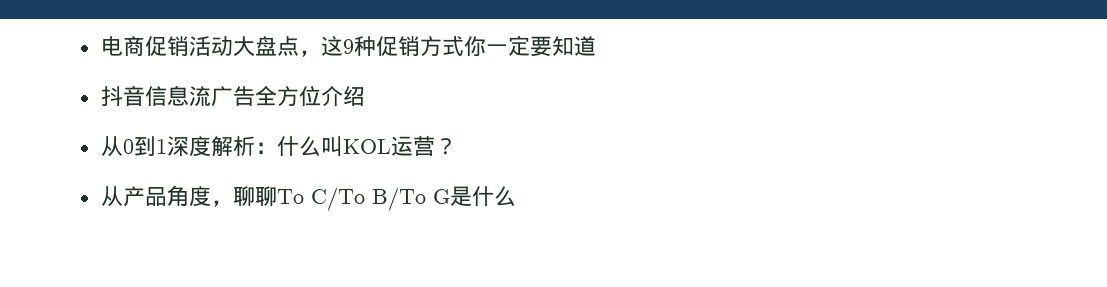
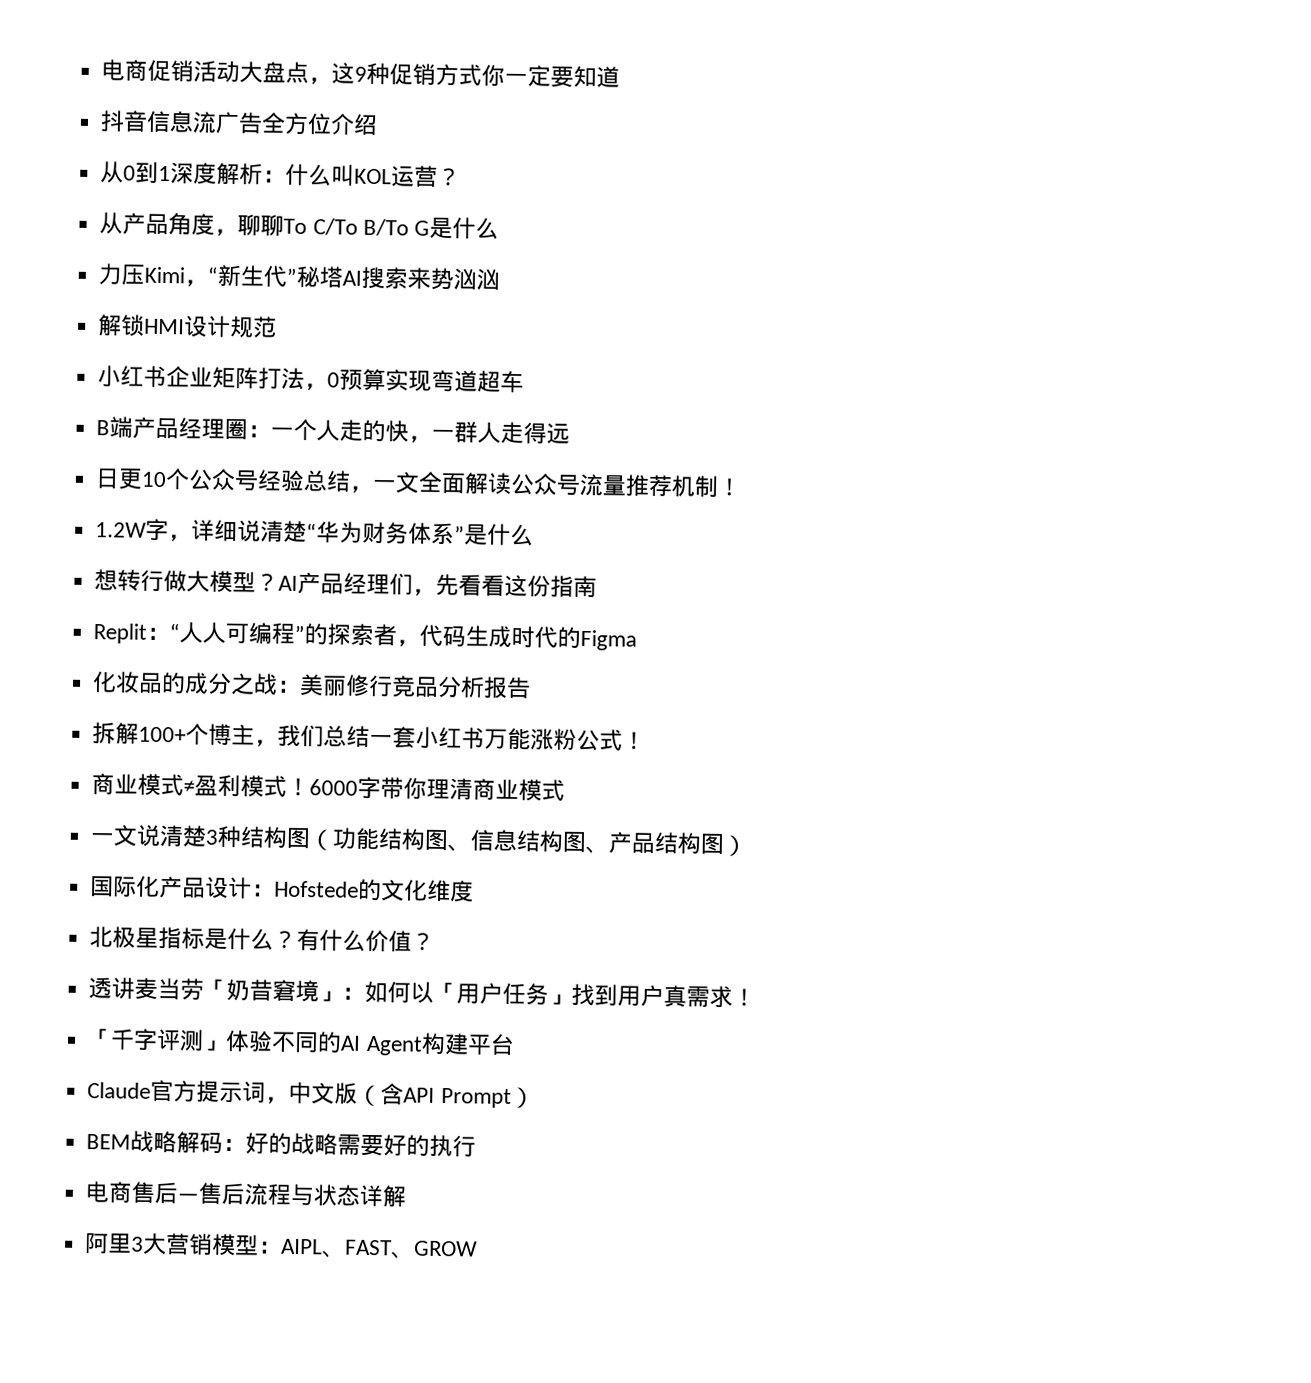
(516, 196) none -> [98,263,501,291] [97,314,278,339] [97,365,525,394] [96,416,571,445] [95,468,743,498] [95,518,535,546] [94,569,598,599] [93,621,638,651] [92,671,532,700] [92,722,647,752] [91,773,566,802] [90,824,748,857] [90,875,475,903] [89,926,436,953] [88,977,757,1009] [87,1028,515,1057] [87,1079,535,1109] [86,1130,477,1158] [85,1180,407,1208] [84,1232,479,1259] // 力压Kimi，“新生代”秘塔AI搜索来势汹汹 // 解锁HMI设计规范 // 小红书企业矩阵打法，0预算实现弯道超车 // B端产品经理圈：一个人走的快，一群人走得远 // 日更10个公众号经验总结，一文全面解读公众号流量推荐机制！ // 1.2W字，详细说清楚“华为财务体系”是什么 // 想转行做大模型？AI产品经理们，先看看这份指南 // Replit：“人人可编程”的探索者，代码生成时代的Figma // 化妆品的成分之战：美丽修行竞品分析报告 // 拆解100+个博主，我们总结一套小红书万能涨粉公式！ // 商业模式≠盈利模式！6000字带你理清商业模式 // 一文说清楚3种结构图（功能结构图、信息结构图、产品结构图） // 国际化产品设计：Hofstede的文化维度 // 北极星指标是什么？有什么价值？ // 透讲麦当劳「奶昔窘境」：如何以「用户任务」找到用户真需求！ // 「千字评测」体验不同的AI Agent构建平台 // Claude官方提示词，中文版（含API Prompt） // BEM战略解码：好的战略需要好的执行 // 电商售后—售后流程与状态详解 // 阿里3大营销模型：AIPL、FAST、GROW

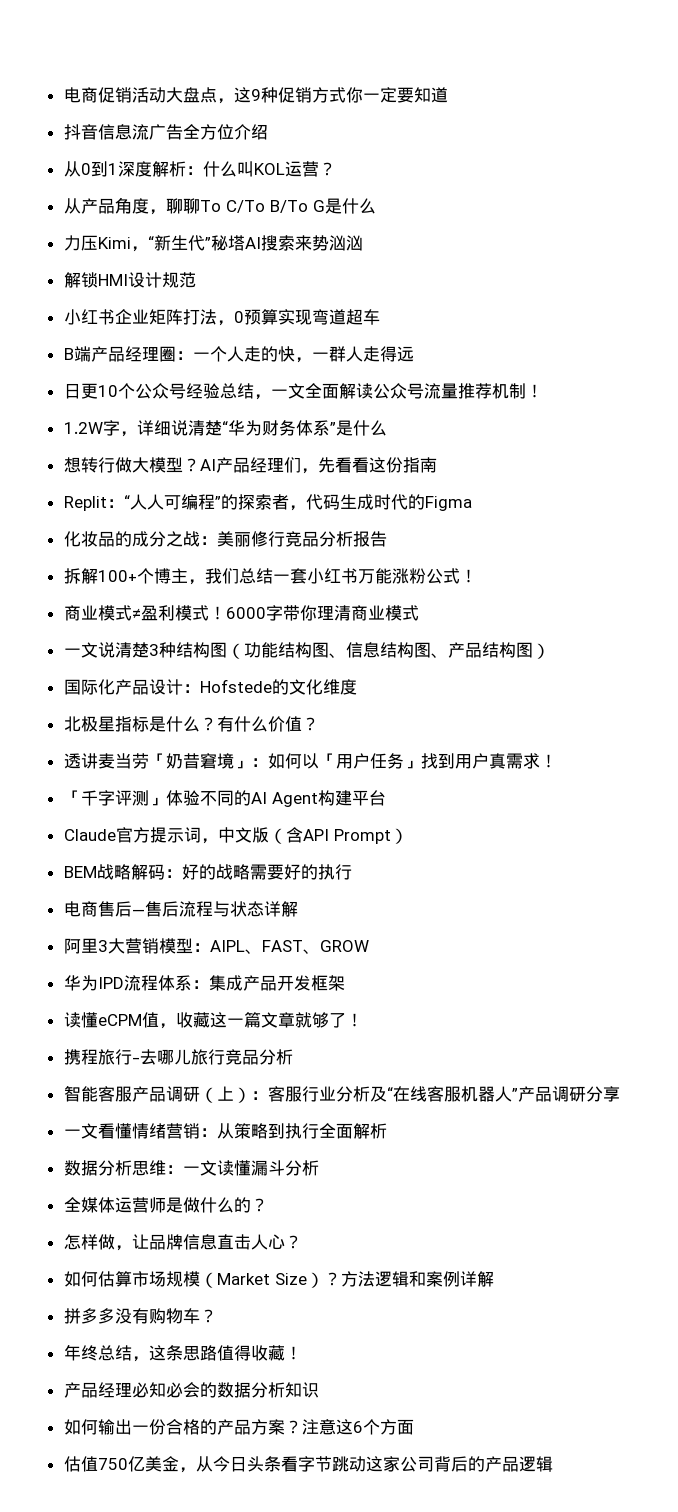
(479, 1248) none -> [63,975,345,991] [63,1012,363,1029] [63,1049,293,1065] [63,1085,620,1103] [63,1123,387,1139] [63,1160,319,1176] [63,1197,268,1213] [63,1234,302,1251] [63,1271,494,1288] [63,1308,217,1324] [63,1344,302,1362] [63,1382,319,1398] [63,1419,414,1435] [63,1456,553,1473] // 华为IPD流程体系：集成产品开发框架 // 读懂eCPM值，收藏这一篇文章就够了！ // 携程旅行-去哪儿旅行竞品分析 // 智能客服产品调研（上）：客服行业分析及“在线客服机器人”产品调研分享 // 一文看懂情绪营销：从策略到执行全面解析 // 数据分析思维：一文读懂漏斗分析 // 全媒体运营师是做什么的？ // 怎样做，让品牌信息直击人心？ // 如何估算市场规模（Market Size）？方法逻辑和案例详解 // 拼多多没有购物车？ // 年终总结，这条思路值得收藏！ // 产品经理必知必会的数据分析知识 // 如何输出一份合格的产品方案？注意这6个方面 // 估值750亿美金，从今日头条看字节跳动这家公司背后的产品逻辑

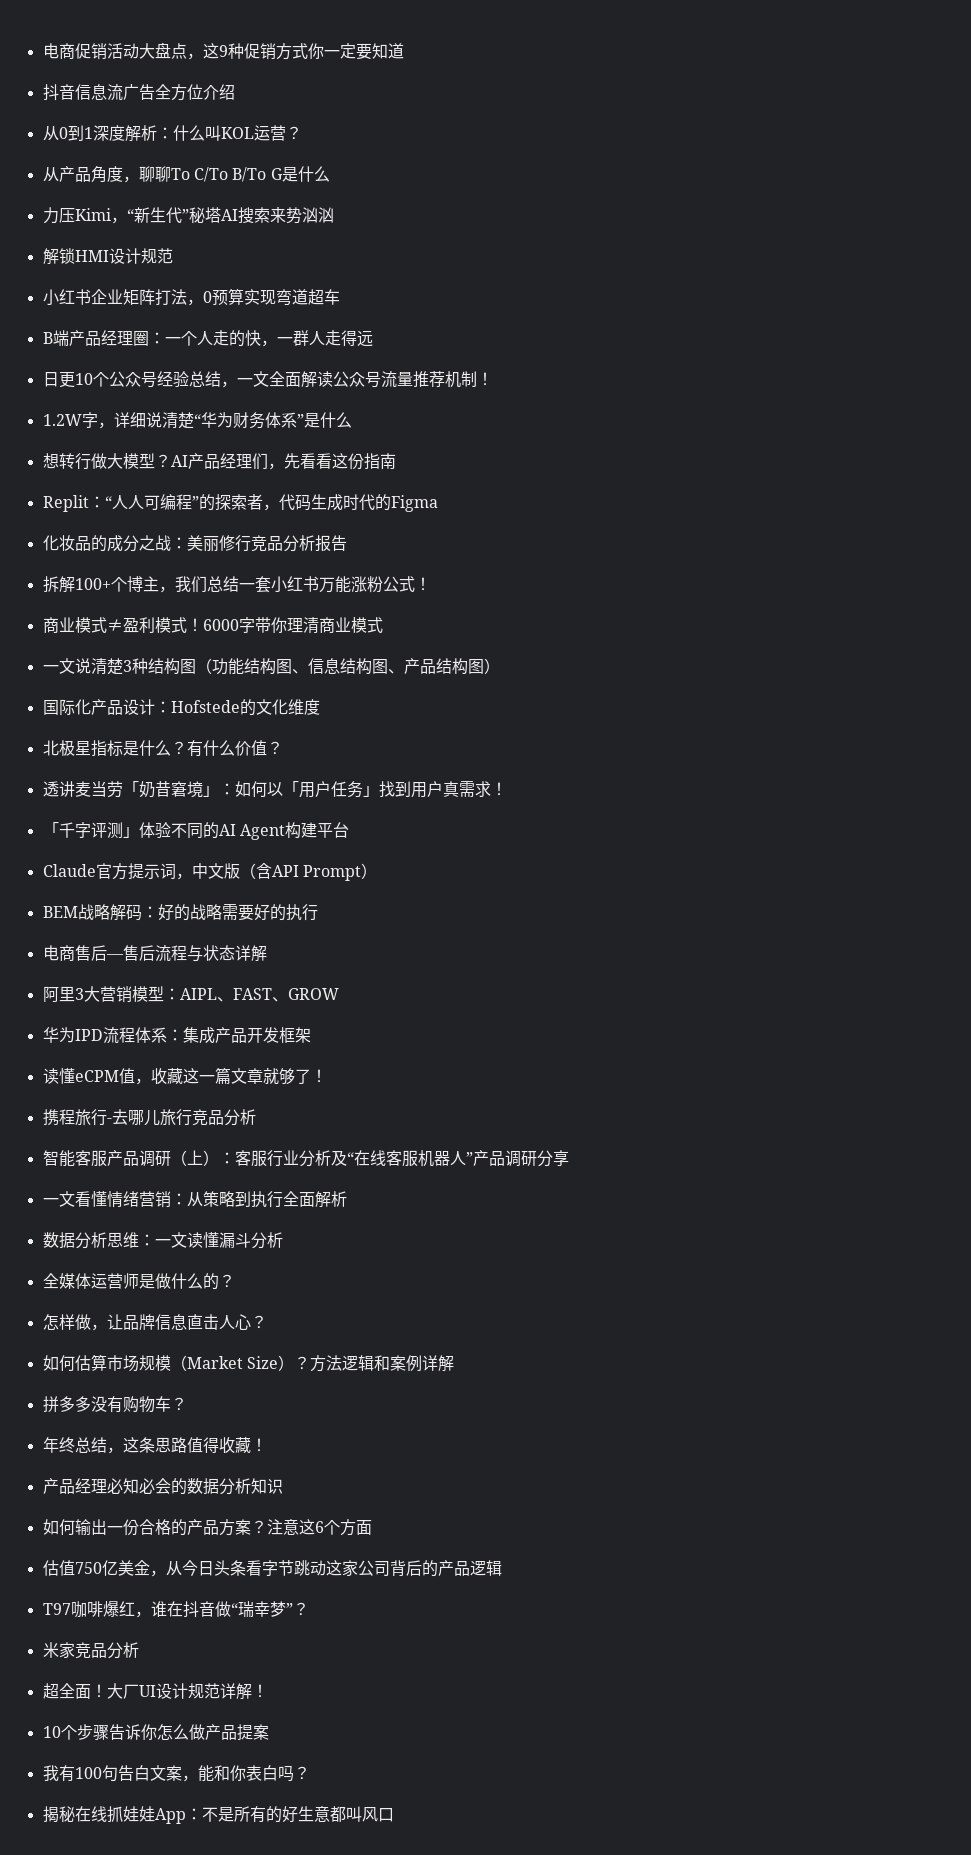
(553, 1464) none -> [42,1601,309,1618] [42,1642,139,1659] [42,1683,268,1700] [42,1724,269,1741] [42,1765,310,1782] [42,1806,394,1824] // T97咖啡爆红，谁在抖音做“瑞幸梦”？ // 米家竞品分析 // 超全面！大厂UI设计规范详解！ // 10个步骤告诉你怎么做产品提案 // 我有100句告白文案，能和你表白吗？ // 揭秘在线抓娃娃App：不是所有的好生意都叫风口

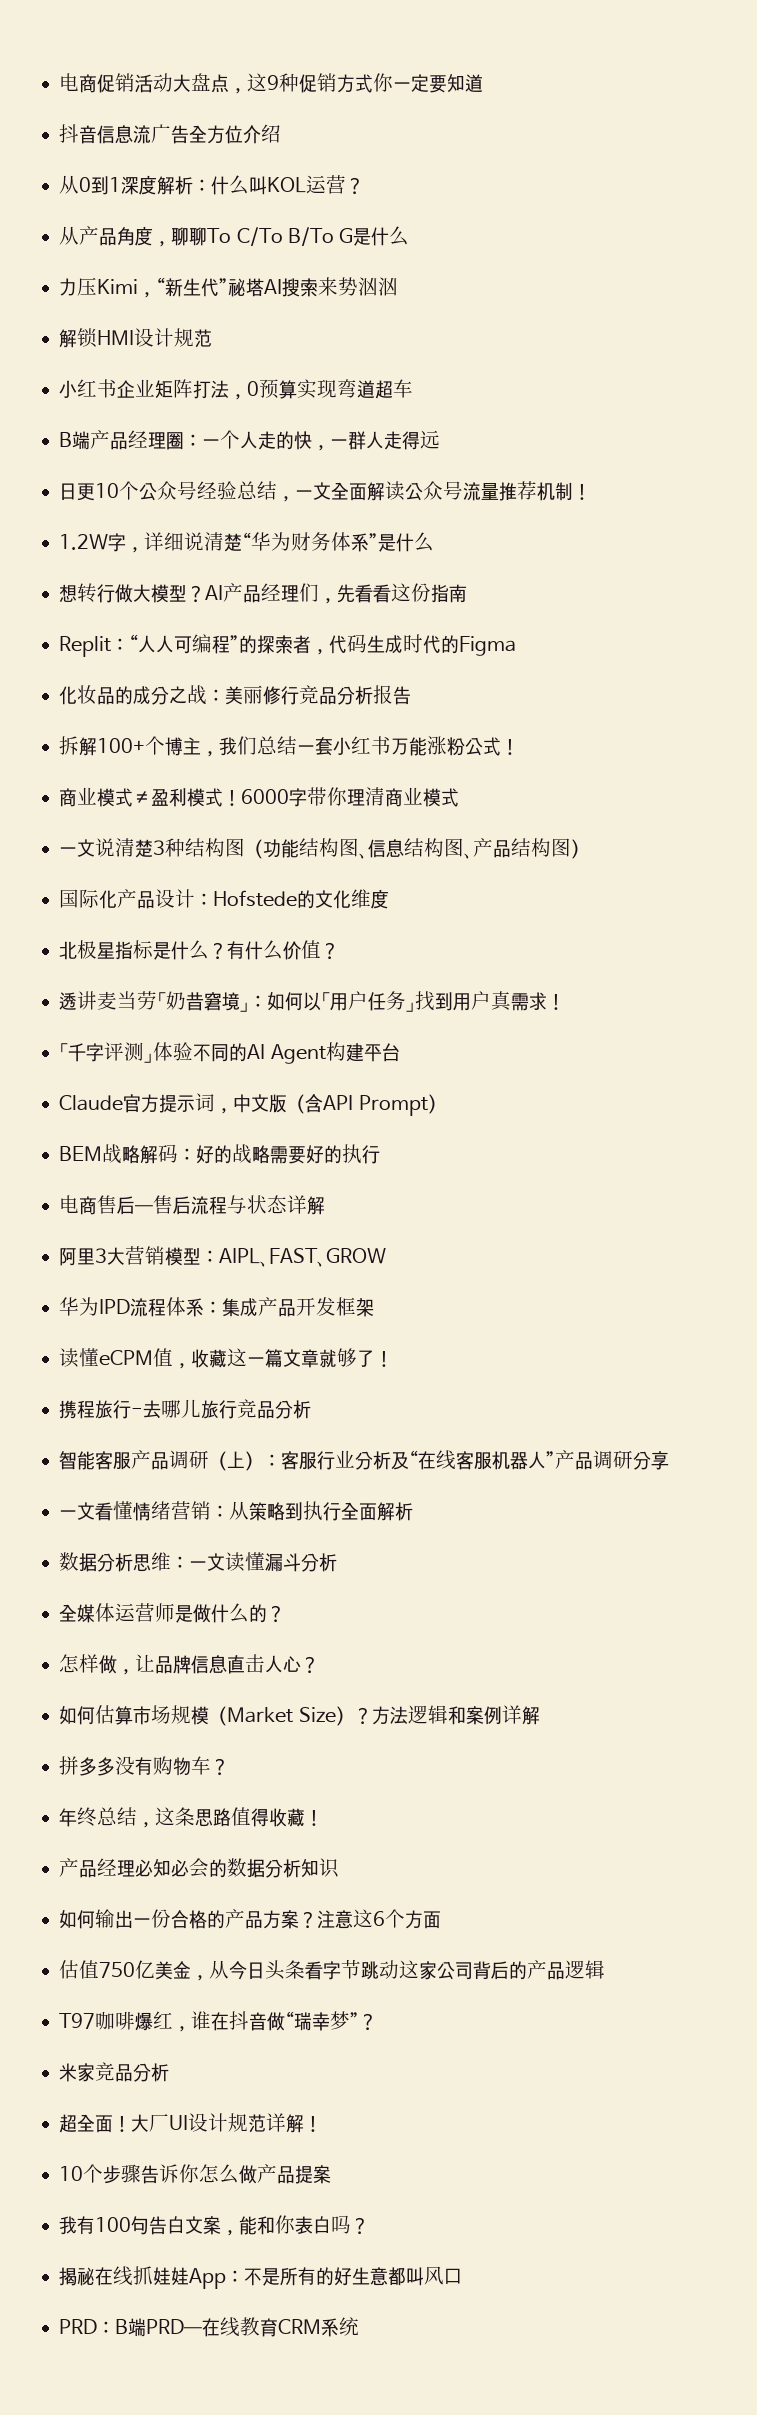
(394, 1815) none -> [59,2317,360,2337] // PRD：B端PRD—在线教育CRM系统

